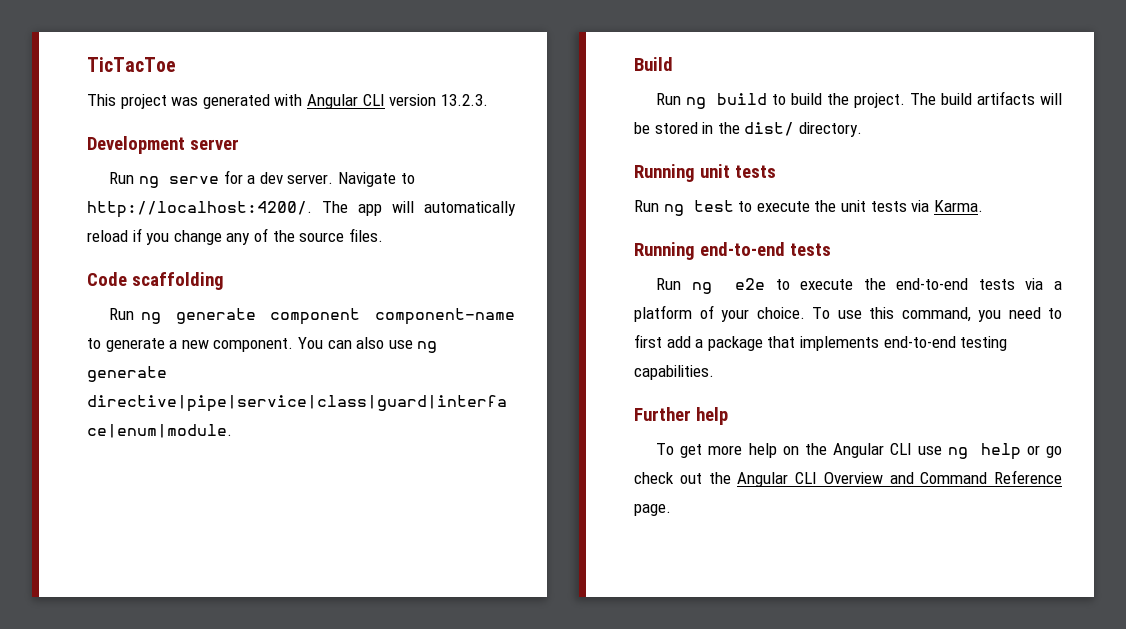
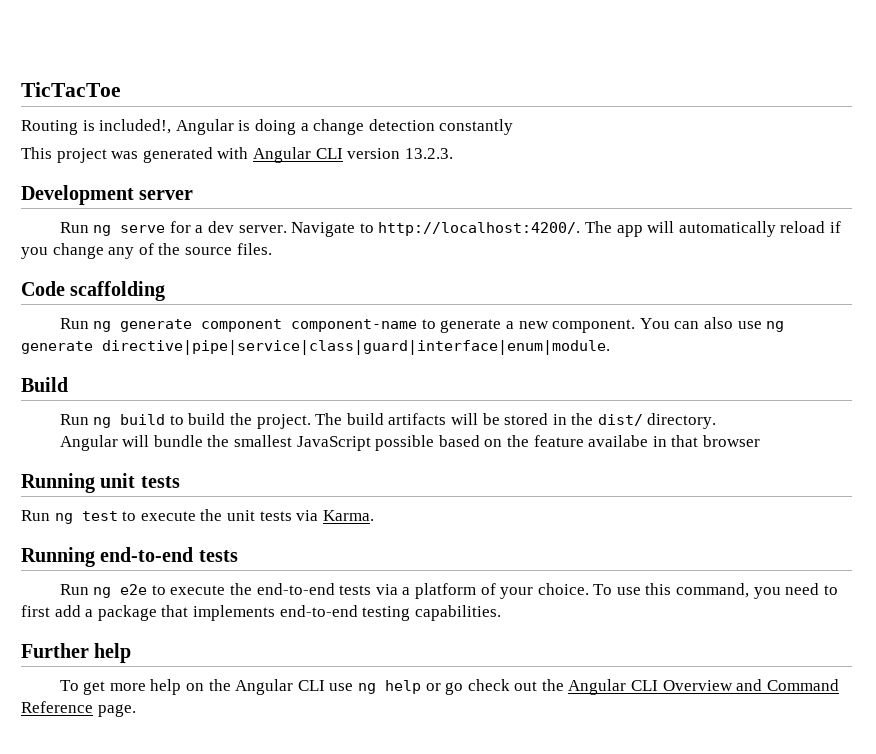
(176, 64) none -> [21,119,514,135] // Routing is included!, Angular is doing a change detection constantly
(862, 129) none -> [59,435,760,451] // Angular will bundle the smallest JavaScript possible based on the feature availabe in that browser

